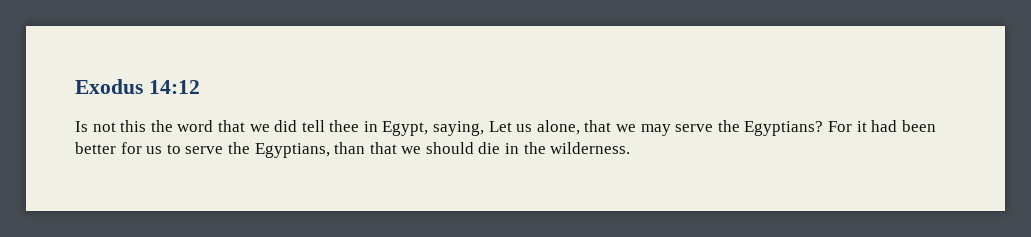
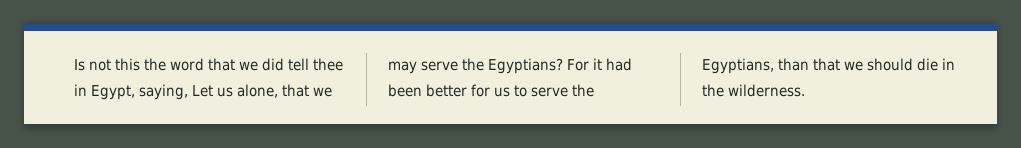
[75,79,200,94] Exodus 14:12 // -> (74, 65) none

